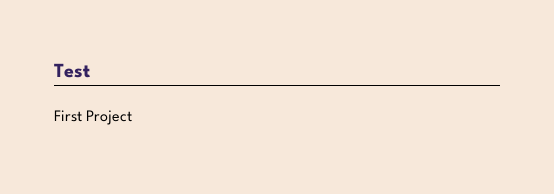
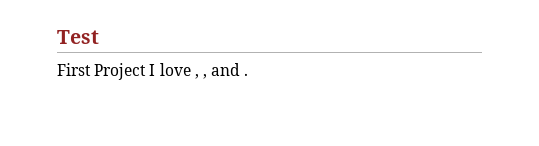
(133, 117) none -> [149,63,249,79] I love , , and .

